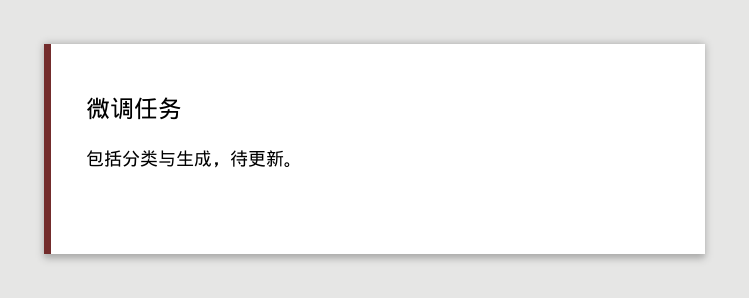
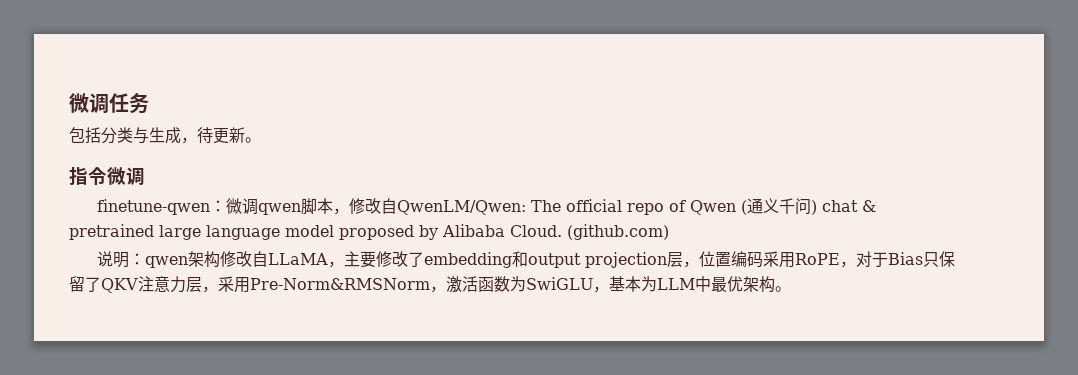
(302, 165) none -> [69,166,145,186] [96,198,876,215] [69,224,669,240] [96,251,955,268] [69,276,791,293] // 指令微调 // finetune-qwen：微调qwen脚本，修改自QwenLM/Qwen: The official repo of Qwen (通义千问) chat & pretrained large language model proposed by Alibaba Cloud. (github.com) // 说明：qwen架构修改自LLaMA，主要修改了embedding和output projection层，位置编码采用RoPE，对于Bias只保留了QKV注意力层，采用Pre-Norm&RMSNorm，激活函数为SwiGLU，基本为LLM中最优架构。

